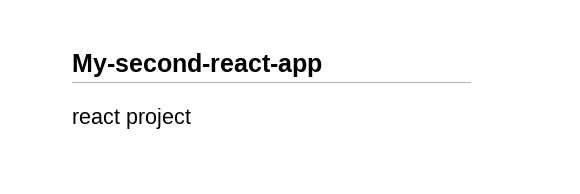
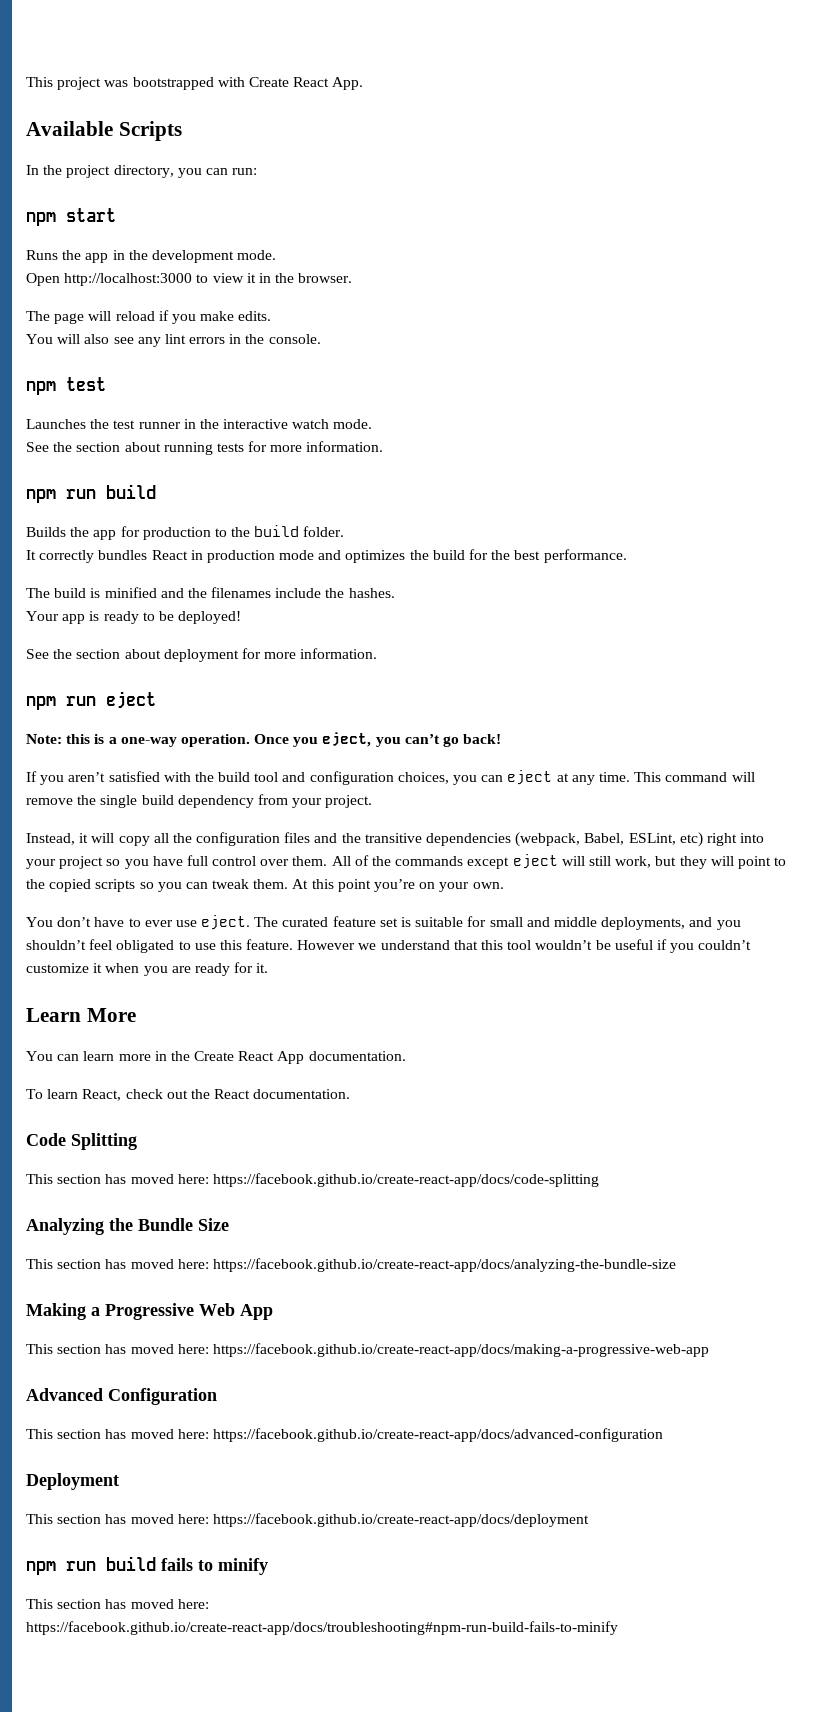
[72,53,322,77] [72,108,191,129] My-second-react-app // react project -> [26,77,364,90] [26,121,182,141] [26,165,258,178] [26,208,116,226] [26,250,277,263] [26,273,353,286] [26,310,272,324] [26,334,321,347] [26,377,106,395] [26,419,373,429] [26,441,384,455] [26,484,156,503] [26,525,345,540] [26,549,627,563] [26,587,395,598] [26,611,242,624] [26,648,378,662] [26,691,156,710] [26,732,502,747] [26,770,755,785] [26,794,373,808] [26,832,765,847] [26,854,787,869] [26,879,504,892] [26,915,741,930] [26,939,752,953] [26,962,269,976] [26,1008,136,1022] [26,1051,406,1064] [26,1089,351,1101] [26,1133,137,1150] [26,1173,599,1187] [26,1218,229,1235] [26,1258,676,1272] [26,1303,273,1320] [26,1343,709,1357] [26,1388,217,1405] [26,1428,663,1442] [26,1473,119,1490] [26,1513,589,1527] [26,1556,268,1575] [26,1599,209,1609] [26,1621,618,1635] This project was bootstrapped with Create React App. // Available Scripts // In the project directory, you can run: // npm start // Runs the app in the development mode. // Open http://localhost:3000 to view it in the browser. // The page will reload if you make edits. // You will also see any lint errors in the console. // npm test // Launches the test runner in the interactive watch mode. // See the section about running tests for more information. // npm run build // Builds the app for production to the build folder. // It correctly bundles React in production mode and optimizes the build for the best performance. // The build is minified and the filenames include the hashes. // Your app is ready to be deployed! // See the section about deployment for more information. // npm run eject // Note: this is a one-way operation. Once you eject, you can’t go back! // If you aren’t satisfied with the build tool and configuration choices, you can eject at any time. This command will remove the single build dependency from your project. // Instead, it will copy all the configuration files and the transitive dependencies (webpack, Babel, ESLint, etc) right into your project so you have full control over them. All of the commands except eject will still work, but they will point to the copied scripts so you can tweak them. At this point you’re on your own. // You don’t have to ever use eject. The curated feature set is suitable for small and middle deployments, and you shouldn’t feel obligated to use this feature. However we understand that this tool wouldn’t be useful if you couldn’t customize it when you are ready for it. // Learn More // You can learn more in the Create React App documentation. // To learn React, check out the React documentation. // Code Splitting // This section has moved here: https://facebook.github.io/create-react-app/docs/code-splitting // Analyzing the Bundle Size // This section has moved here: https://facebook.github.io/create-react-app/docs/analyzing-the-bundle-size // Making a Progressive Web App // This section has moved here: https://facebook.github.io/create-react-app/docs/making-a-progressive-web-app // Advanced Configuration // This section has moved here: https://facebook.github.io/create-react-app/docs/advanced-configuration // Deployment // This section has moved here: https://facebook.github.io/create-react-app/docs/deployment // npm run build fails to minify // This section has moved here: https://facebook.github.io/create-react-app/docs/troubleshooting#npm-run-build-fails-to-minify

